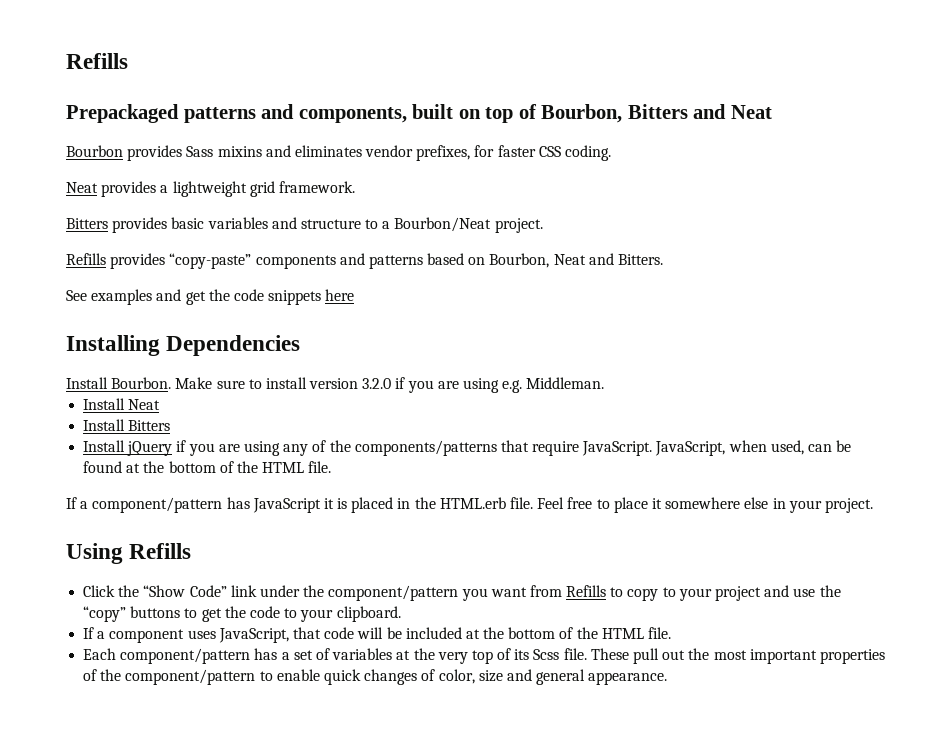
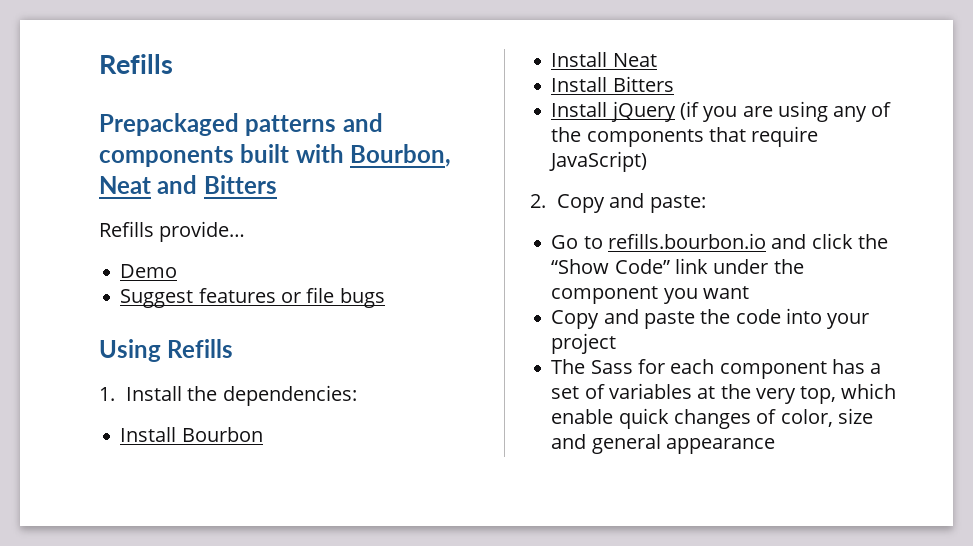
[298,104,772,123] [66,145,612,161] [66,181,355,197] [66,217,543,233] [66,253,664,269] [66,289,355,305] [66,335,301,356] [66,377,605,393] components, built on top of Bourbon, Bitters and Neat // Bourbon provides Sass mixins and eliminates vendor prefixes, for faster CSS coding. // Neat provides a lightweight grid framework. // Bitters provides basic variables and structure to a Bourbon/Neat project. // Refills provides “copy-paste” components and patterns based on Bourbon, Neat and Bitters. // See examples and get the code snippets here // Installing Dependencies // Install Bourbon. Make sure to install version 3.2.0 if you are using e.g. Middleman. -> [99,144,452,167] [99,175,277,194] [99,221,246,242] [120,264,178,278] [120,287,385,308] [99,339,234,362] [99,385,357,406] [120,427,263,442] components built with Bourbon, Neat and Bitters // Refills provide… // Demo // Suggest features or file bugs // Using Refills // 1. Install the dependencies: // Install Bourbon
[176,440,187,452] if -> [679,101,699,120] (if
[354,440,497,456] components/patterns -> [586,129,704,147] components
[582,440,852,456] [83,461,332,473] [66,497,873,513] [66,543,192,564] [83,585,116,597] JavaScript. JavaScript, when used, can be found at the bottom of the HTML file. // If a component/pattern has JavaScript it is placed in the HTML.erb file. Feel free to place it somewhere else in your project. // Using Refills // Click -> [549,151,648,172] [530,193,706,213] [551,233,853,249] JavaScript) // 2. Copy and paste: // Go to refills.bourbon.io and click
[328,585,459,601] component/pattern -> [551,286,659,304] component
[529,585,841,601] [83,606,401,622] [83,627,672,643] [83,648,251,664] from Refills to copy to your project and use the “copy” buttons to get the code to your clipboard. // If a component uses JavaScript, that code will be included at the bottom of the HTML file. // Each component/pattern -> [551,308,870,329] [551,333,617,354] [551,359,827,379] // Copy and paste the code into your project // The Sass for each component
[471,648,885,664] [83,669,273,685] top of its Scss file. These pull out the most important properties of the component/pattern to -> [800,383,897,404] top, which
[588,672,668,685] appearance. -> [665,438,775,454] appearance

